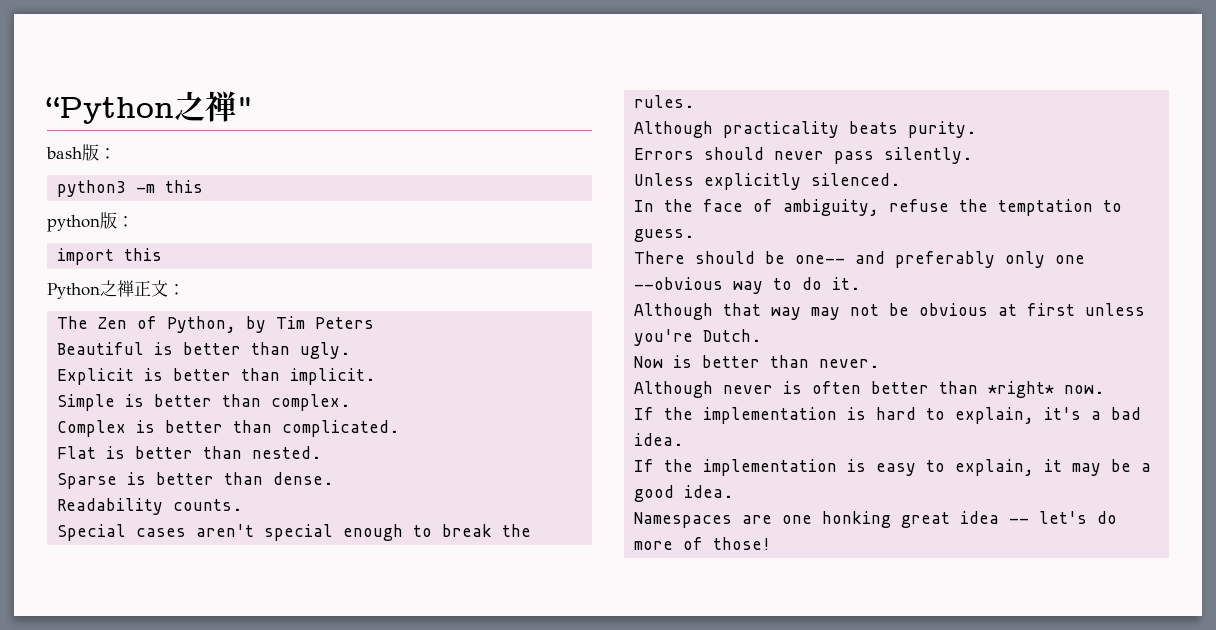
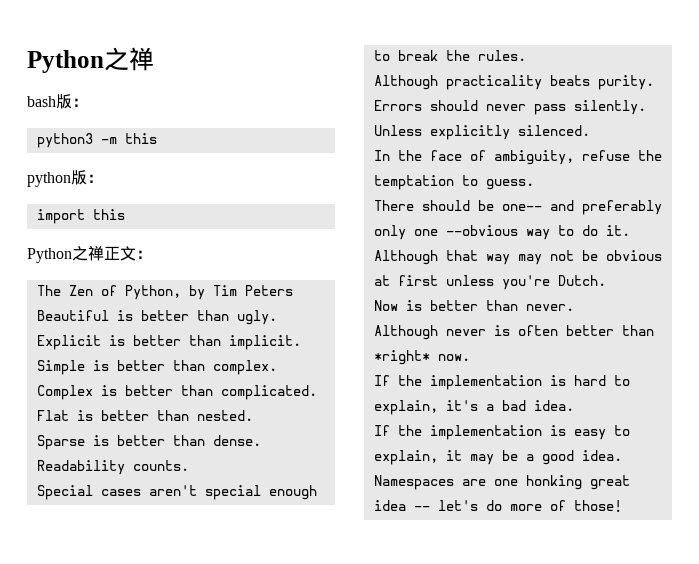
[46,91,254,124] “Python之禅" -> [27,47,154,73] Python之禅

